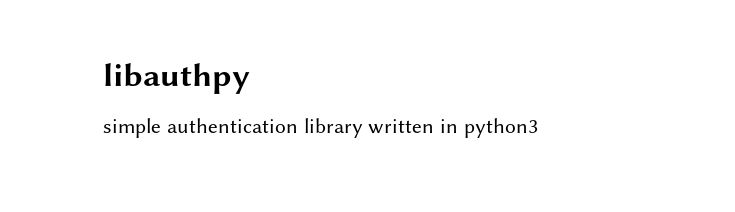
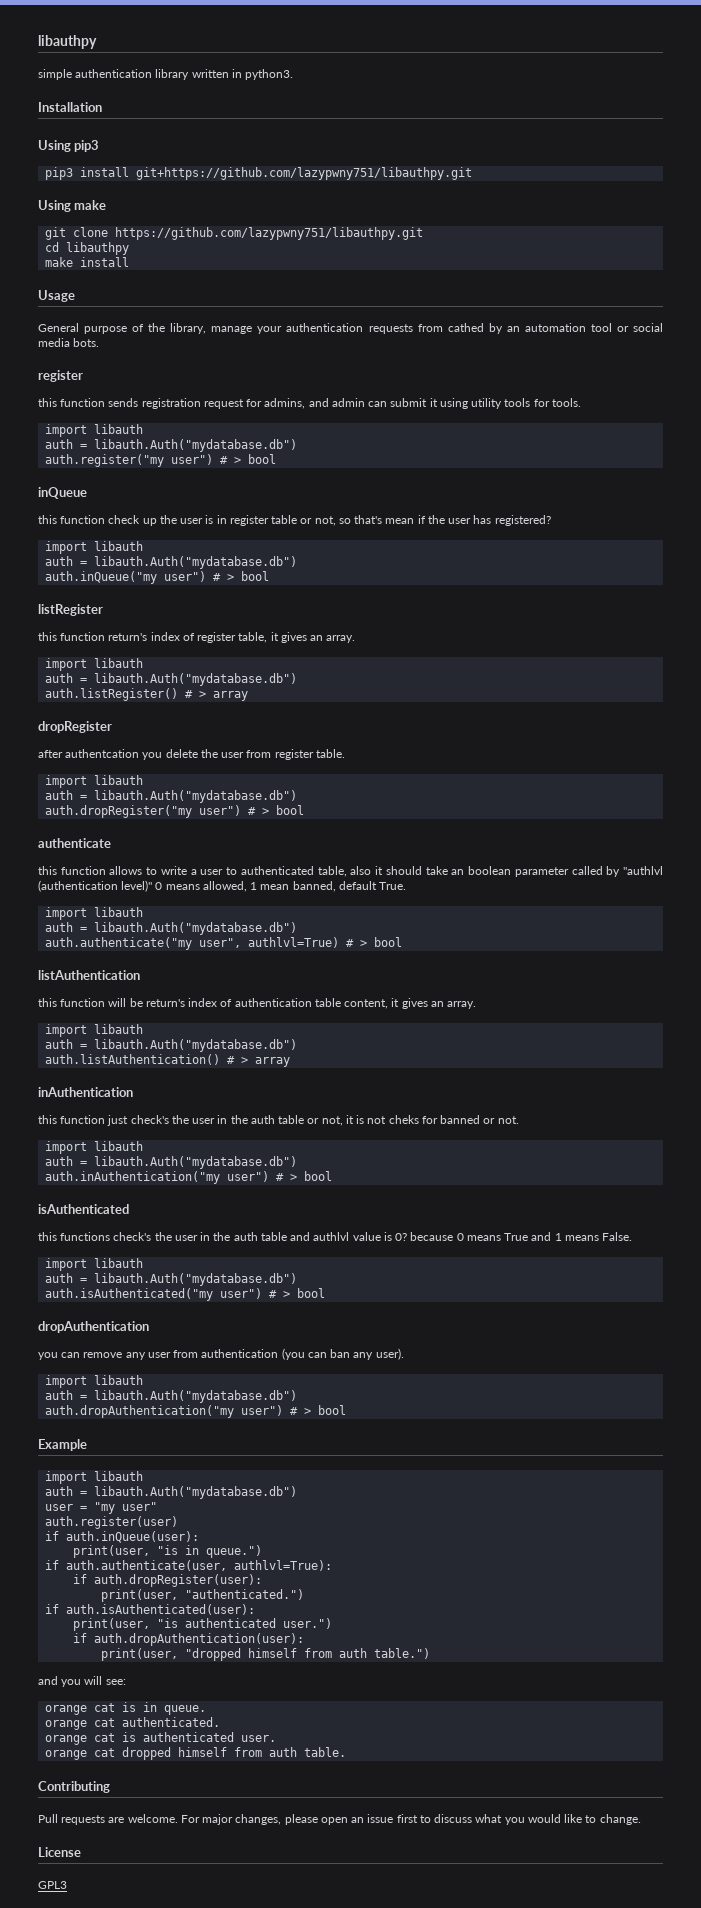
[464,118,539,138] python3 -> [245,69,294,80] [38,102,102,112] [38,140,100,152] [45,167,473,180] [38,200,107,212] [45,227,424,240] [45,242,130,255] [45,257,130,267] [38,290,75,302] [38,323,663,334] [38,338,100,347] [38,370,83,382] [38,398,581,409] [45,424,144,437] [45,439,298,452] [45,454,277,467] [38,487,87,499] [38,515,551,526] [45,541,144,554] [45,556,298,569] [45,571,270,584] [38,604,103,616] [38,632,356,643] [45,658,144,671] [45,673,298,686] [45,688,249,701] [38,721,112,733] [38,749,345,760] [45,775,144,788] [45,790,298,803] [45,805,305,818] [38,838,111,848] [38,866,663,877] [38,880,407,892] [45,907,144,920] [45,922,298,935] [45,937,403,950] [38,970,140,980] [38,998,477,1009] [45,1024,144,1037] [45,1039,298,1052] [45,1054,291,1067] [38,1087,133,1097] [38,1115,519,1126] [45,1141,144,1154] [45,1156,298,1169] [45,1171,333,1184] [38,1204,129,1214] [38,1232,633,1241] [45,1258,144,1271] [45,1273,298,1286] [45,1288,326,1301] [38,1321,149,1333] [38,1348,404,1360] [45,1375,144,1388] [45,1390,298,1403] [45,1405,347,1418] [38,1439,87,1451] [45,1471,144,1484] [45,1486,298,1499] [45,1502,158,1514] [45,1516,179,1529] [45,1531,200,1543] [73,1545,263,1558] [45,1560,333,1571] [73,1574,263,1587] [101,1589,305,1602] [45,1604,256,1615] [73,1618,333,1631] [73,1633,305,1646] [101,1648,431,1661] [38,1676,126,1687] [45,1702,207,1715] [45,1717,221,1730] [45,1732,277,1745] [45,1747,347,1760] [38,1781,110,1793] [38,1814,641,1825] [38,1847,81,1857] [38,1881,67,1889] python3. // Installation // Using pip3 // pip3 install git+https://github.com/lazypwny751/libauthpy.git // Using make // git clone https://github.com/lazypwny751/libauthpy.git // cd libauthpy // make install // Usage // General purpose of the library, manage your authentication requests from cathed by an automation tool or social media bots. // register // this function sends registration request for admins, and admin can submit it using utility tools for tools. // import libauth // auth = libauth.Auth("mydatabase.db") // auth.register("my user") # > bool // inQueue // this function check up the user is in register table or not, so that's mean if the user has registered? // import libauth // auth = libauth.Auth("mydatabase.db") // auth.inQueue("my user") # > bool // listRegister // this function return's index of register table, it gives an array. // import libauth // auth = libauth.Auth("mydatabase.db") // auth.listRegister() # > array // dropRegister // after authentcation you delete the user from register table. // import libauth // auth = libauth.Auth("mydatabase.db") // auth.dropRegister("my user") # > bool // authenticate // this function allows to write a user to authenticated table, also it should take an boolean parameter called by "authlvl (authentication level)" 0 means allowed, 1 mean banned, default True. // import libauth // auth = libauth.Auth("mydatabase.db") // auth.authenticate("my user", authlvl=True) # > bool // listAuthentication // this function will be return's index of authentication table content, it gives an array. // import libauth // auth = libauth.Auth("mydatabase.db") // auth.listAuthentication() # > array // inAuthentication // this function just check's the user in the auth table or not, it is not cheks for banned or not. // import libauth // auth = libauth.Auth("mydatabase.db") // auth.inAuthentication("my user") # > bool // isAuthenticated // this functions check's the user in the auth table and authlvl value is 0? because 0 means True and 1 means False. // import libauth // auth = libauth.Auth("mydatabase.db") // auth.isAuthenticated("my user") # > bool // dropAuthentication // you can remove any user from authentication (you can ban any user). // import libauth // auth = libauth.Auth("mydatabase.db") // auth.dropAuthentication("my user") # > bool // Example // import libauth // auth = libauth.Auth("mydatabase.db") // user = "my user" // auth.register(user) // if auth.inQueue(user): // print(user, "is in queue.") // if auth.authenticate(user, authlvl=True): // if auth.dropRegister(user): // print(user, "authenticated.") // if auth.isAuthenticated(user): // print(user, "is authenticated user.") // if auth.dropAuthentication(user): // print(user, "dropped himself from auth table.") // and you will see: // orange cat is in queue. // orange cat authenticated. // orange cat is authenticated user. // orange cat dropped himself from auth table. // Contributing // Pull requests are welcome. For major changes, please open an issue first to discuss what you would like to change. // License // GPL3

